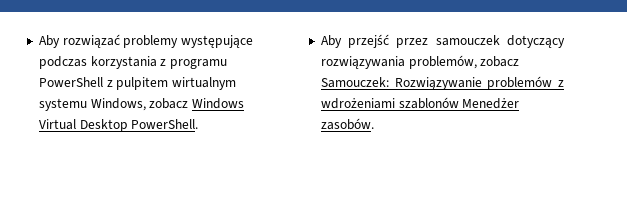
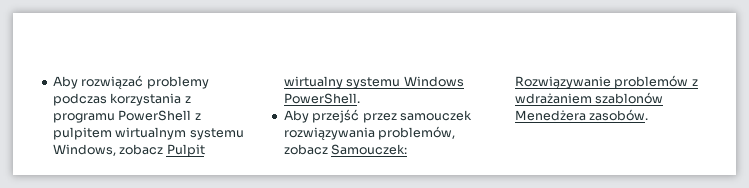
[180,35,253,48] występujące -> (209, 82) none
[191,98,244,109] [38,119,128,132] Windows Virtual Desktop -> [166,144,205,157] [283,76,464,89] Pulpit wirtualny systemu Windows
[507,35,565,48] dotyczący -> (472, 115) none
[320,97,520,109] wdrożeniami szablonów Menedżer -> [514,92,664,104] [514,110,586,121] wdrażaniem szablonów Menedżera

